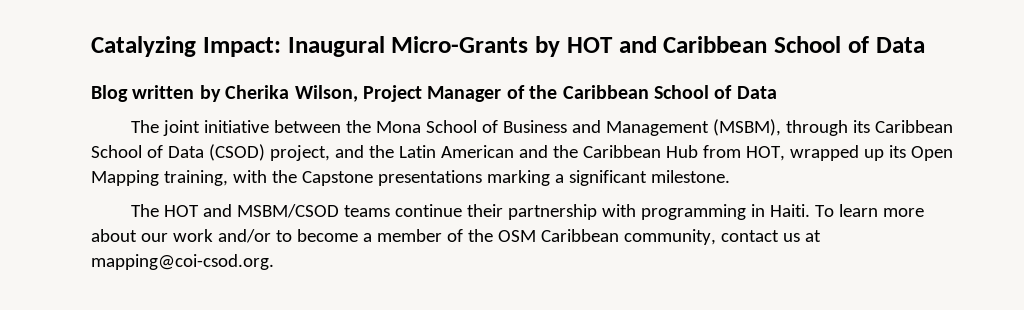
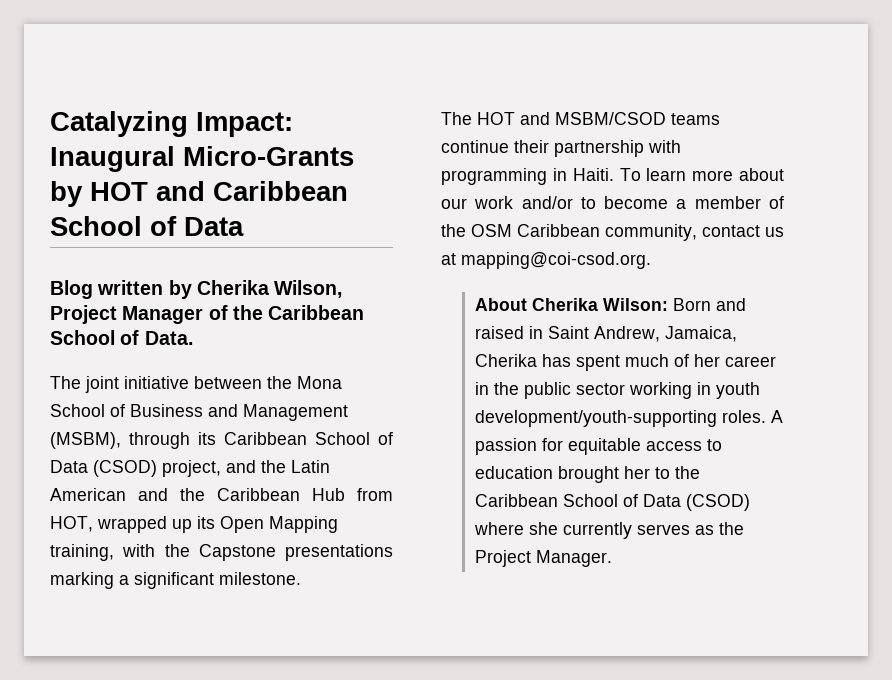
[736,86,777,99] Data -> [144,331,193,345] Data.
(274, 262) none -> [474,298,746,311] [474,326,737,342] [474,354,776,371] [474,382,760,399] [474,410,783,427] [474,438,722,455] [474,466,700,483] [474,494,750,511] [473,522,744,539] [474,550,612,567] // About Cherika Wilson: Born and raised in Saint Andrew, Jamaica, Cherika has spent much of her career in the public sector working in youth development/youth-supporting roles. A passion for equitable access to education brought her to the Caribbean School of Data (CSOD) where she currently serves as the Project Manager.

